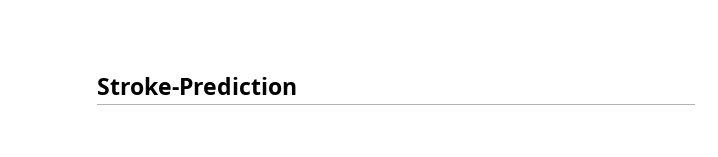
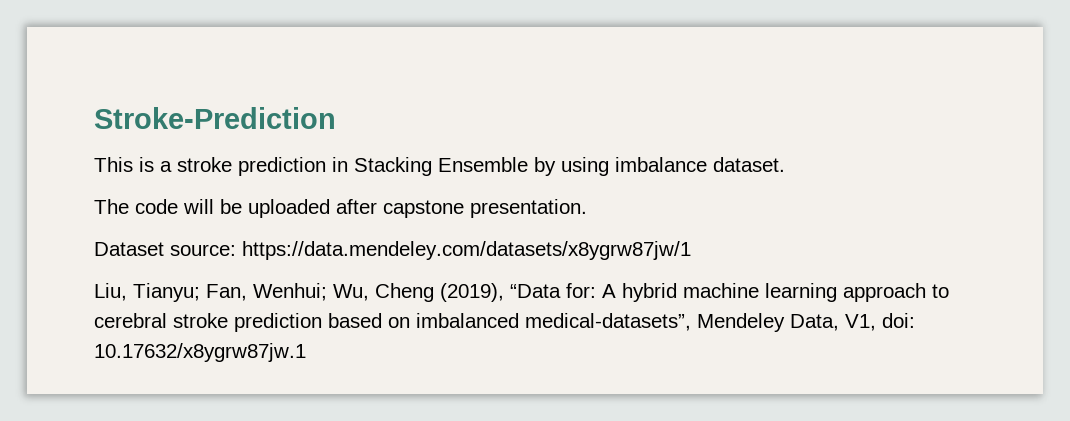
(297, 86) none -> [94,157,785,176] [94,199,587,218] [94,241,691,260] [94,283,949,302] [94,313,915,332] [94,343,306,362] // This is a stroke prediction in Stacking Ensemble by using imbalance dataset. // The code will be uploaded after capstone presentation. // Dataset source: https://data.mendeley.com/datasets/x8ygrw87jw/1 // Liu, Tianyu; Fan, Wenhui; Wu, Cheng (2019), “Data for: A hybrid machine learning approach to cerebral stroke prediction based on imbalanced medical-datasets”, Mendeley Data, V1, doi: 10.17632/x8ygrw87jw.1

